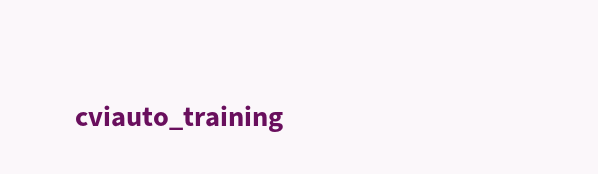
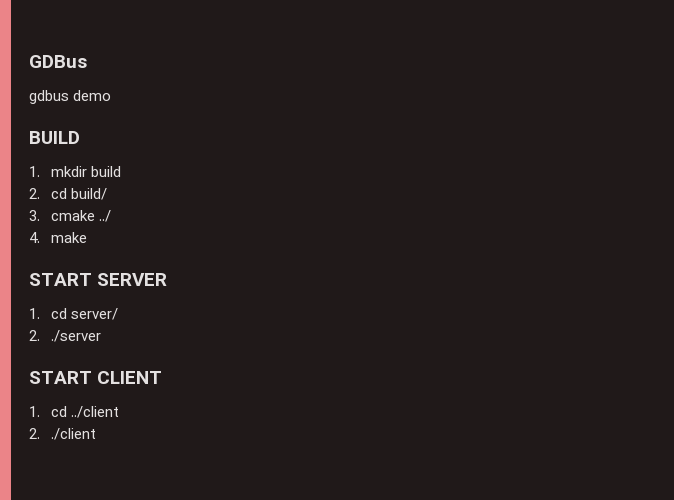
[75,105,283,132] cviauto_training -> [29,55,87,68] [29,90,112,104] [29,131,80,144] [29,166,122,177] [29,188,108,200] [29,210,112,222] [29,232,88,243] [29,273,168,286] [29,308,119,320] [29,330,102,342] [29,371,163,384] [29,406,120,418] [29,428,97,440] GDBus // gdbus demo // BUILD // 1. mkdir build // 2. cd build/ // 3. cmake ../ // 4. make // START SERVER // 1. cd server/ // 2. ./server // START CLIENT // 1. cd ../client // 2. ./client

